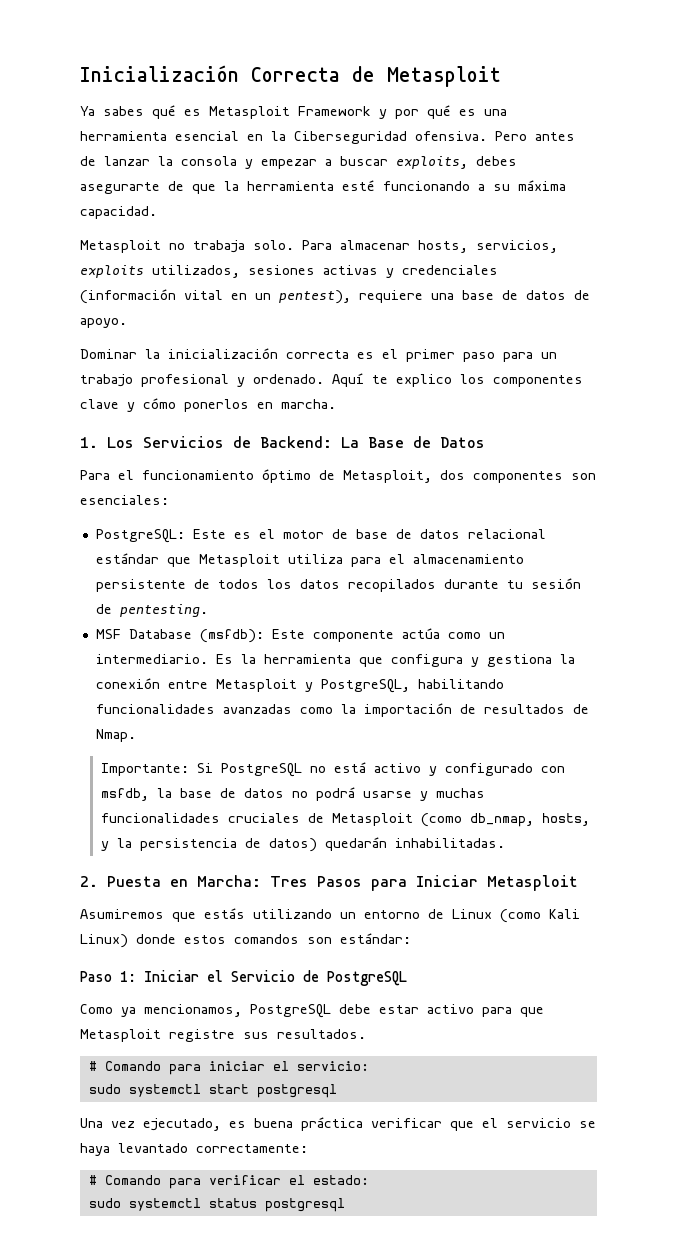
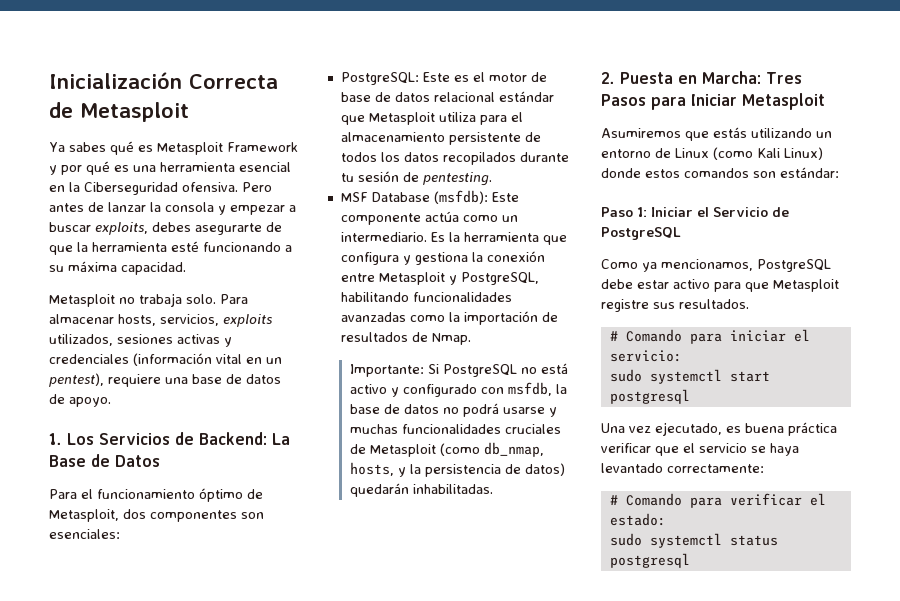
[80,348,557,362] [80,373,583,387] [80,398,336,412] // Dominar la inicialización correcta es el primer paso para un trabajo profesional y ordenado. Aquí te explico los componentes clave y cómo ponerlos en marcha. -> (111, 402) none

